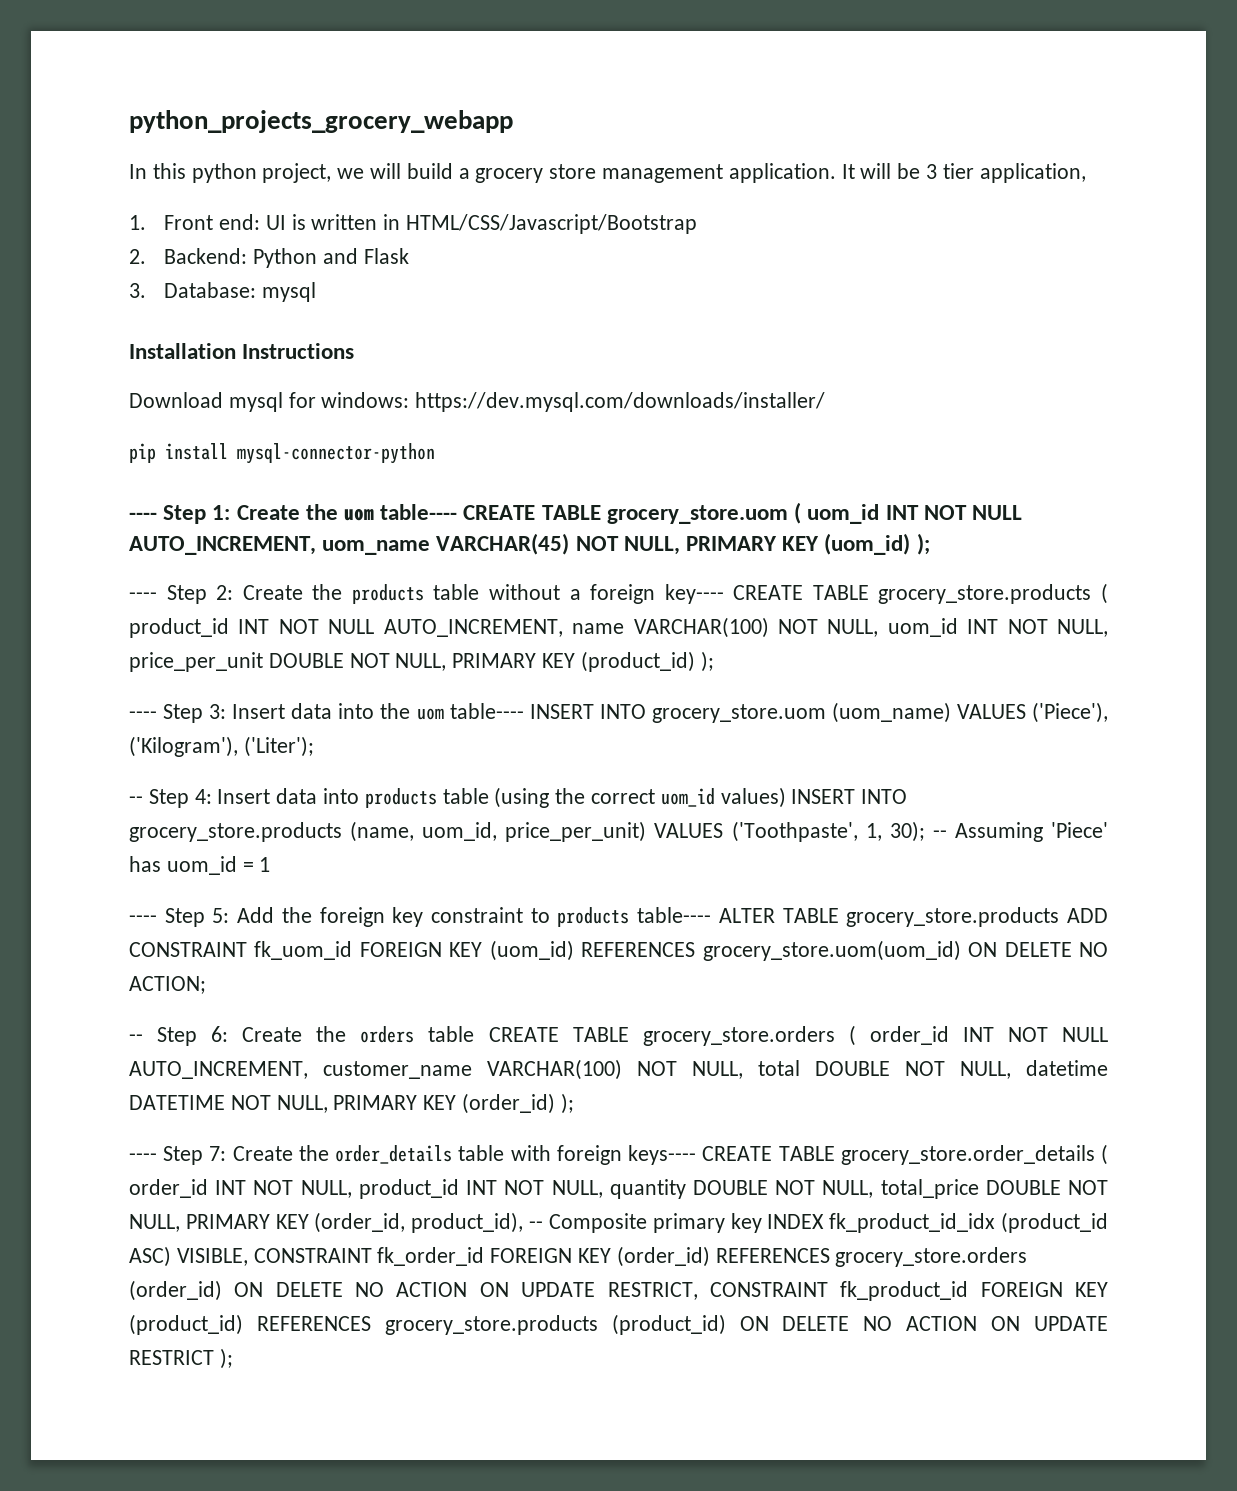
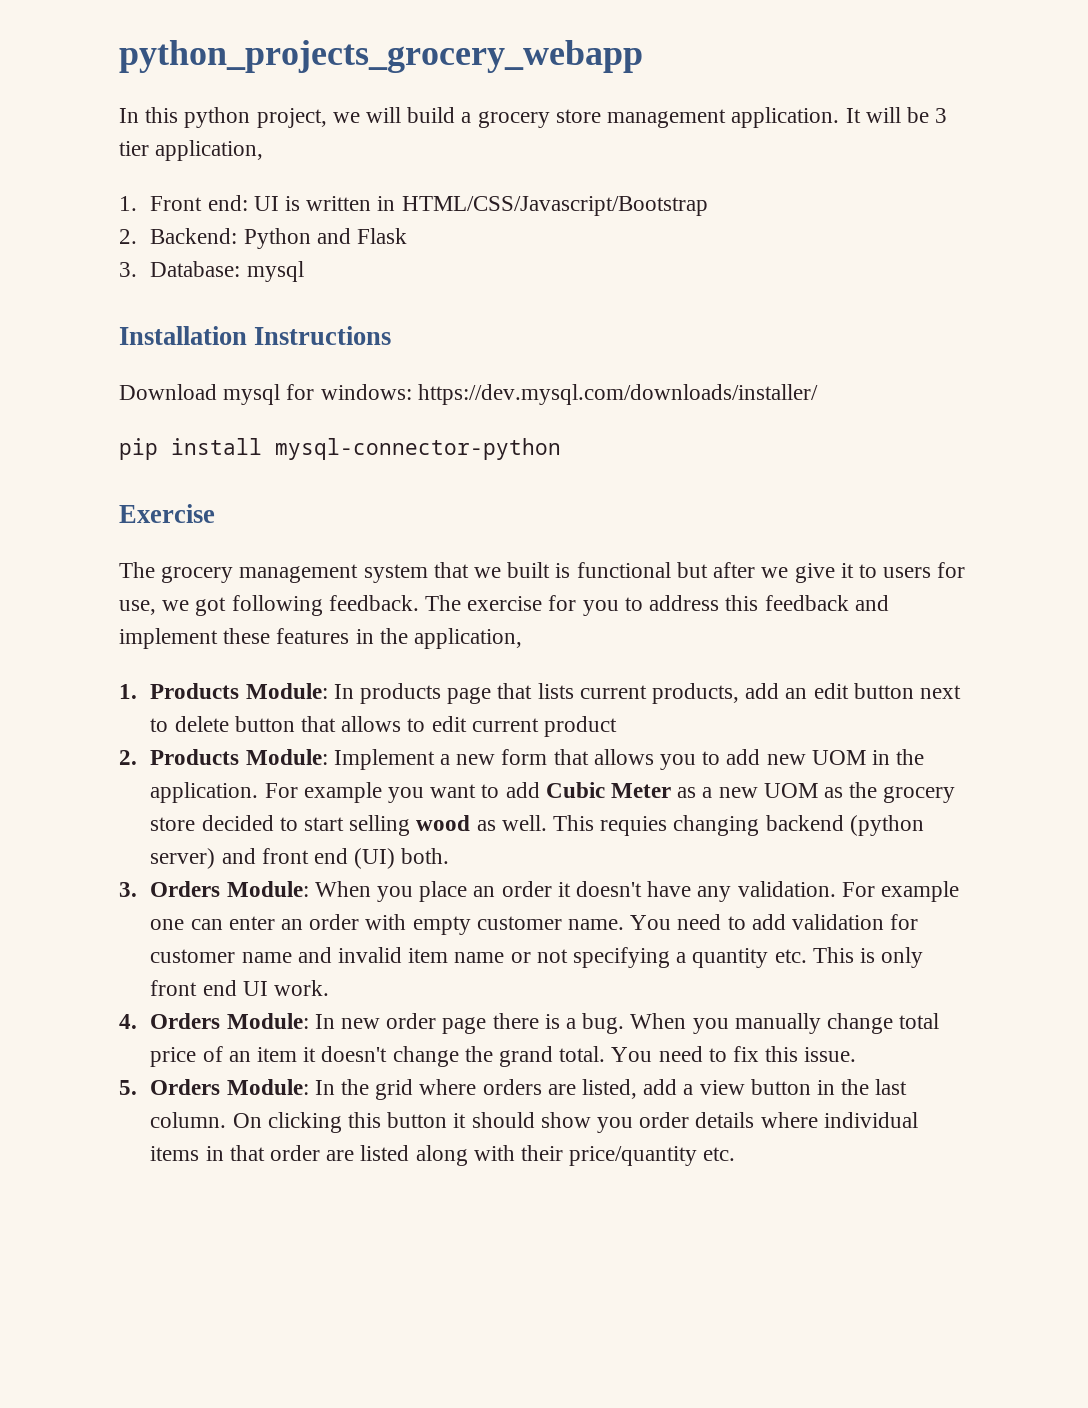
[129,502,1022,524] [129,533,930,555] [129,583,1108,604] [129,617,1108,638] [129,651,714,672] [129,702,1108,723] [129,736,314,757] [129,787,908,808] [129,821,1109,842] [129,856,271,875] [129,907,1108,927] [129,940,1108,961] [129,976,206,994] [129,1025,1108,1046] [129,1059,1108,1080] [129,1093,574,1114] [129,1144,1109,1165] [129,1179,1108,1199] [129,1212,1109,1233] [129,1246,1028,1267] [129,1280,1108,1301] [129,1314,1109,1335] [129,1348,233,1369] ---- Step 1: Create the uom table---- CREATE TABLE grocery_store.uom ( uom_id INT NOT NULL AUTO_INCREMENT, uom_name VARCHAR(45) NOT NULL, PRIMARY KEY (uom_id) ); // ---- Step 2: Create the products table without a foreign key---- CREATE TABLE grocery_store.products ( product_id INT NOT NULL AUTO_INCREMENT, name VARCHAR(100) NOT NULL, uom_id INT NOT NULL, price_per_unit DOUBLE NOT NULL, PRIMARY KEY (product_id) ); // ---- Step 3: Insert data into the uom table---- INSERT INTO grocery_store.uom (uom_name) VALUES ('Piece'), ('Kilogram'), ('Liter'); // -- Step 4: Insert data into products table (using the correct uom_id values) INSERT INTO grocery_store.products (name, uom_id, price_per_unit) VALUES ('Toothpaste', 1, 30); -- Assuming 'Piece' has uom_id = 1 // ---- Step 5: Add the foreign key constraint to products table---- ALTER TABLE grocery_store.products ADD CONSTRAINT fk_uom_id FOREIGN KEY (uom_id) REFERENCES grocery_store.uom(uom_id) ON DELETE NO ACTION; // -- Step 6: Create the orders table CREATE TABLE grocery_store.orders ( order_id INT NOT NULL AUTO_INCREMENT, customer_name VARCHAR(100) NOT NULL, total DOUBLE NOT NULL, datetime DATETIME NOT NULL, PRIMARY KEY (order_id) ); // ---- Step 7: Create the order_details table with foreign keys---- CREATE TABLE grocery_store.order_details ( order_id INT NOT NULL, product_id INT NOT NULL, quantity DOUBLE NOT NULL, total_price DOUBLE NOT NULL, PRIMARY KEY (order_id, product_id), -- Composite primary key INDEX fk_product_id_idx (product_id ASC) VISIBLE, CONSTRAINT fk_order_id FOREIGN KEY (order_id) REFERENCES grocery_store.orders (order_id) ON DELETE NO ACTION ON UPDATE RESTRICT, CONSTRAINT fk_product_id FOREIGN KEY (product_id) REFERENCES grocery_store.products (product_id) ON DELETE NO ACTION ON UPDATE RESTRICT ); -> [119,504,215,523] [119,562,966,583] [119,595,889,616] [119,628,523,649] [119,683,962,704] [150,716,617,737] [119,749,925,770] [150,782,956,803] [150,815,924,836] [150,848,450,869] [119,881,960,902] [150,914,919,935] [150,947,924,968] [150,980,329,996] [119,1013,940,1034] [150,1046,857,1067] [119,1079,908,1100] [150,1112,918,1133] [150,1145,736,1166] Exercise // The grocery management system that we built is functional but after we give it to users for use, we got following feedback. The exercise for you to address this feedback and implement these features in the application, // 1. Products Module: In products page that lists current products, add an edit button next to delete button that allows to edit current product // 2. Products Module: Implement a new form that allows you to add new UOM in the application. For example you want to add Cubic Meter as a new UOM as the grocery store decided to start selling wood as well. This requies changing backend (python server) and front end (UI) both. // 3. Orders Module: When you place an order it doesn't have any validation. For example one can enter an order with empty customer name. You need to add validation for customer name and invalid item name or not specifying a quantity etc. This is only front end UI work. // 4. Orders Module: In new order page there is a bug. When you manually change total price of an item it doesn't change the grand total. You need to fix this issue. // 5. Orders Module: In the grid where orders are listed, add a view button in the last column. On clicking this button it should show you order details where individual items in that order are listed along with their price/quantity etc.

